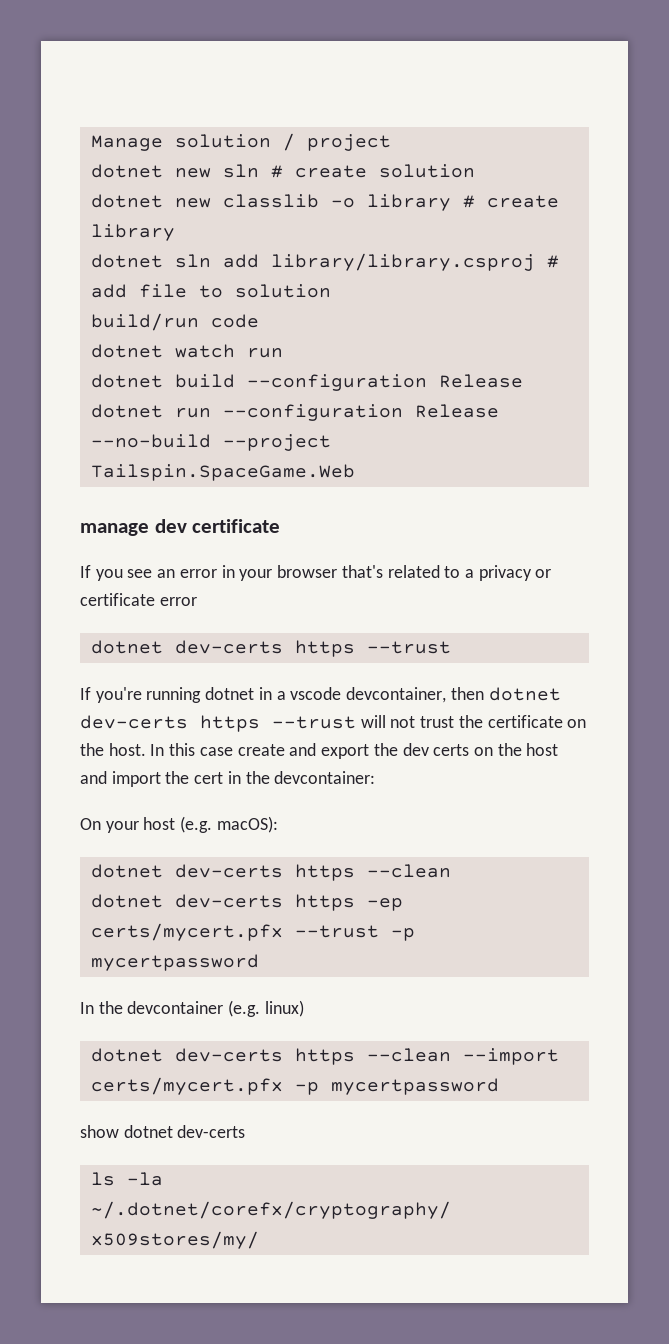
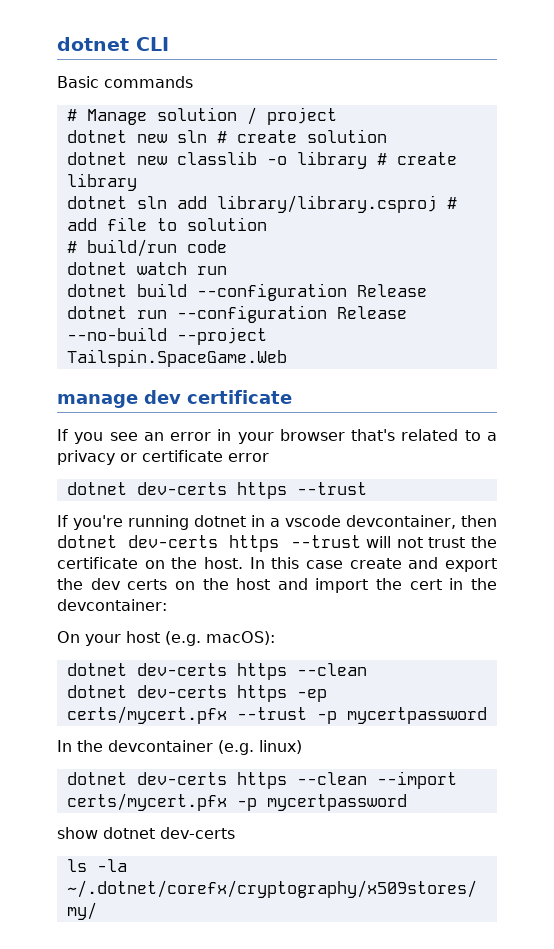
(90, 143) none -> [57,37,169,51] [57,76,193,88] [66,109,77,121] dotnet CLI // Basic commands // #
(331, 291) none -> [66,241,77,253] #

